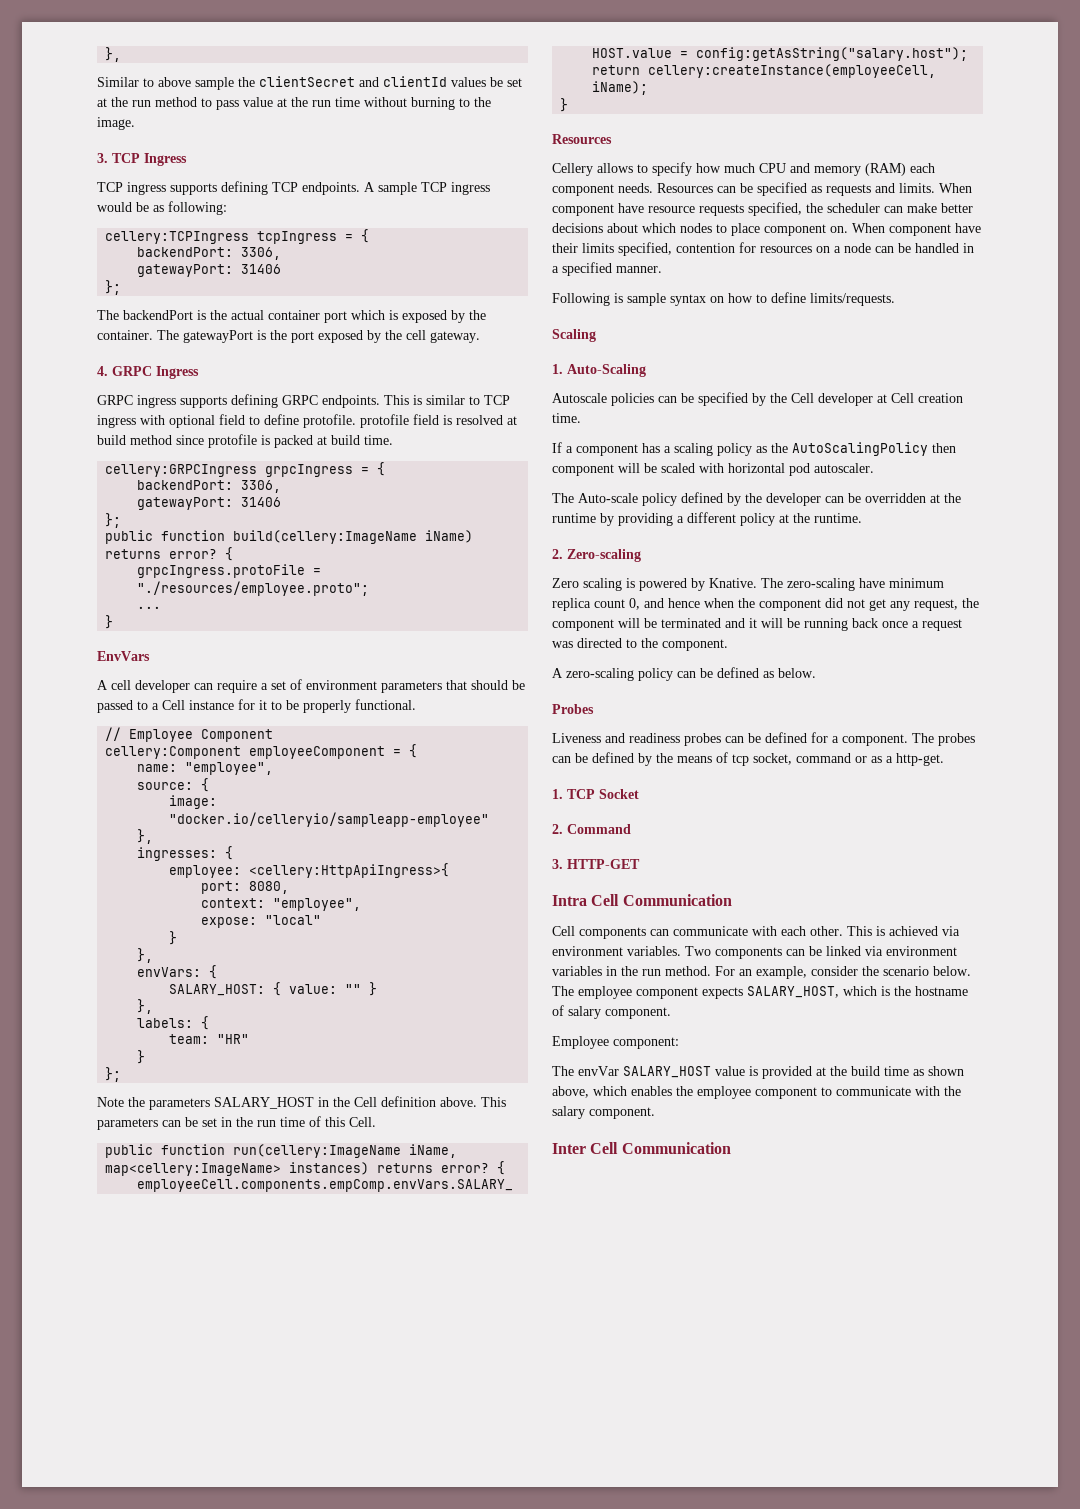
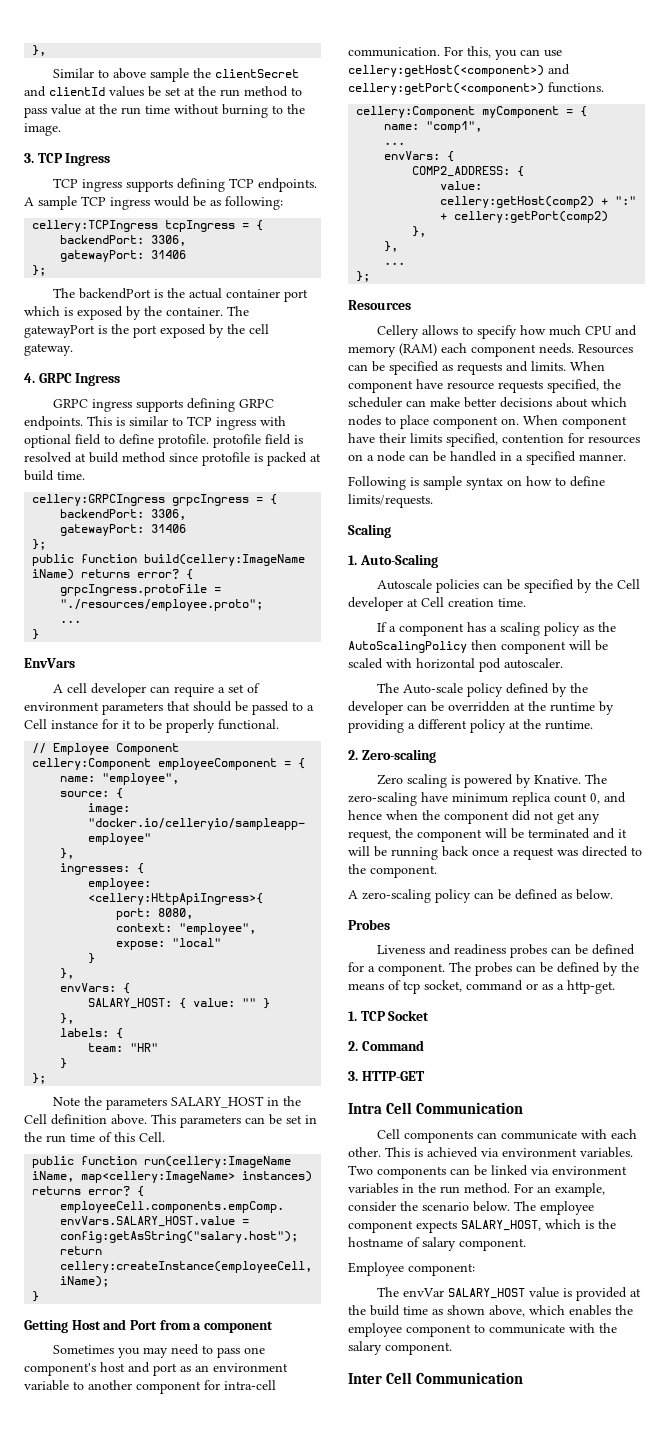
(569, 105) none -> [24,1319,273,1333] [53,1344,266,1358] [24,1362,288,1376] [24,1380,276,1394] [348,46,562,60] [348,64,570,77] [348,82,604,95] [356,106,588,118] [384,121,483,133] [384,142,406,145] [384,151,455,162] [412,166,525,177] [440,181,483,190] [440,196,637,208] [440,211,609,223] [412,226,427,237] [384,241,399,252] [384,262,406,265] [356,271,371,282] // Getting Host and Port from a component // Sometimes you may need to pass one component's host and port as an environment variable to another component for intra-cell communication. For this, you can use cellery:getHost(<component>) and cellery:getPort(<component>) functions. // cellery:Component myComponent = { // name: "comp1", // ... // envVars: { // COMP2_ADDRESS: { // value: cellery:getHost(comp2) + ":" + cellery:getPort(comp2) // }, // }, // ... // };

